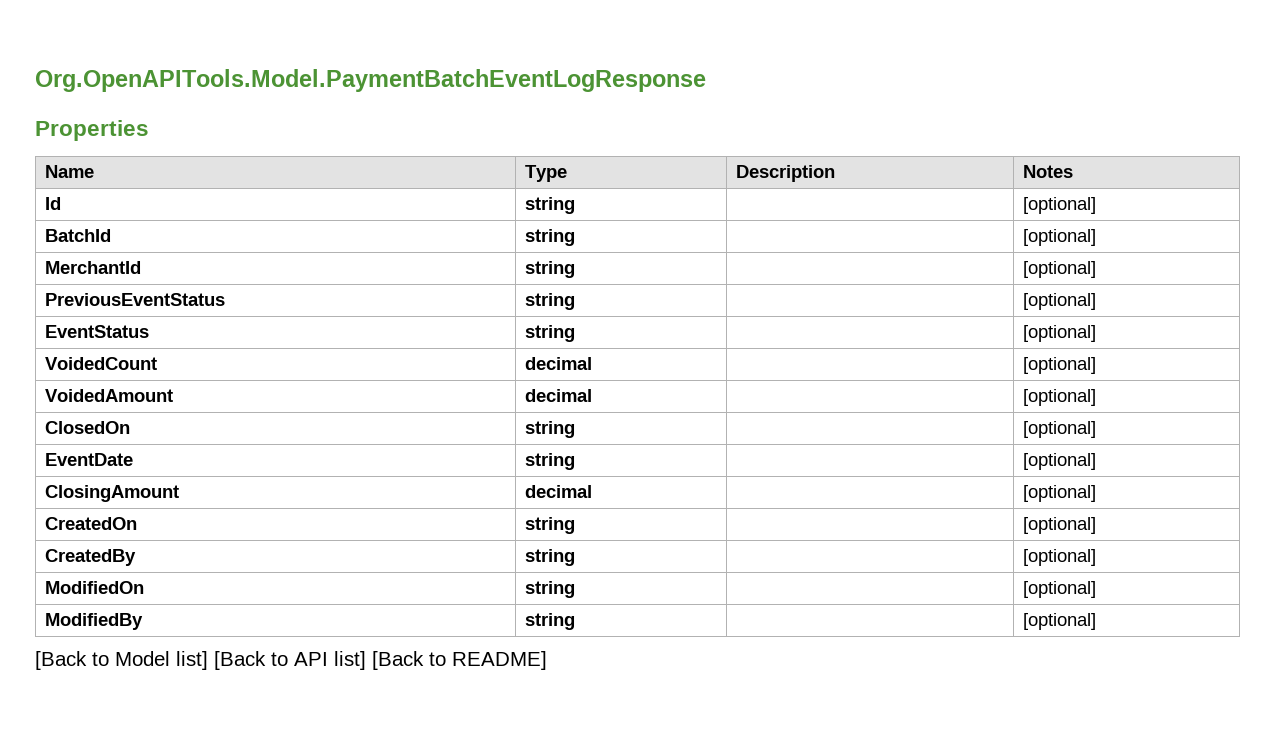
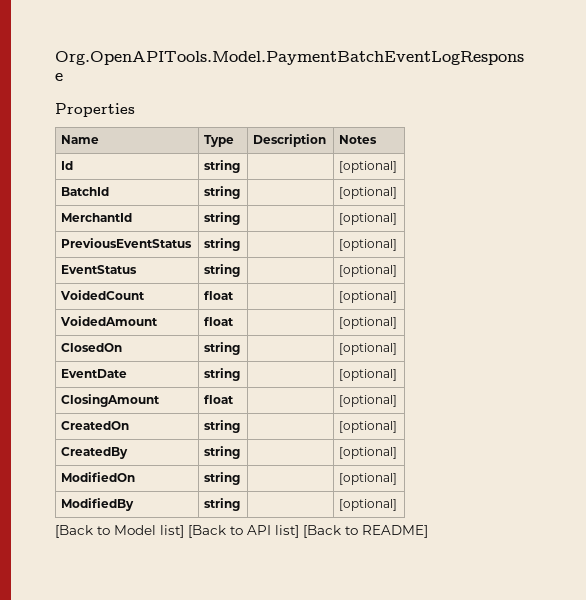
[525,357,593,370] decimal -> [204,291,235,300] float
[525,389,593,402] decimal -> [204,317,235,326] float
[525,485,593,498] decimal -> [204,395,235,404] float

